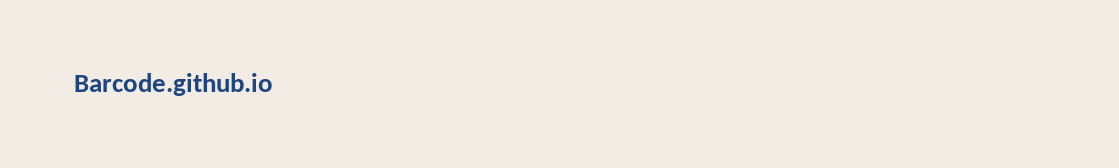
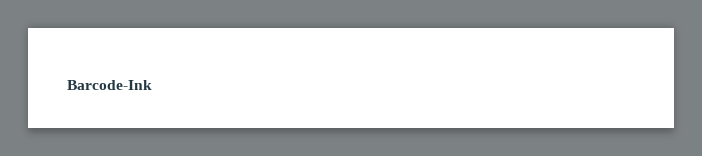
[74,73,273,96] Barcode.github.io -> [67,80,152,90] Barcode-Ink

